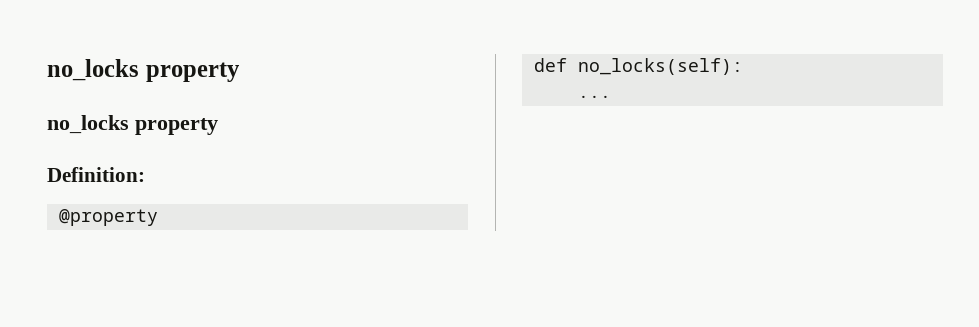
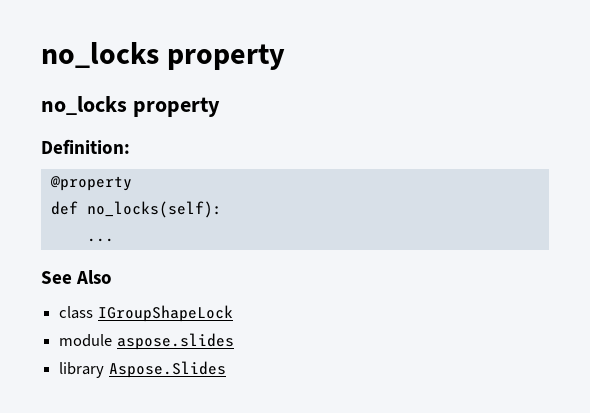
(611, 96) none -> [41,270,113,284] [59,305,233,322] [59,333,234,350] [59,361,226,378] // See Also // class IGroupShapeLock // module aspose.slides // library Aspose.Slides

